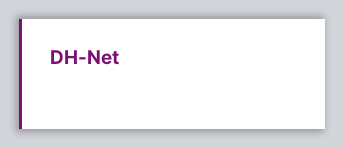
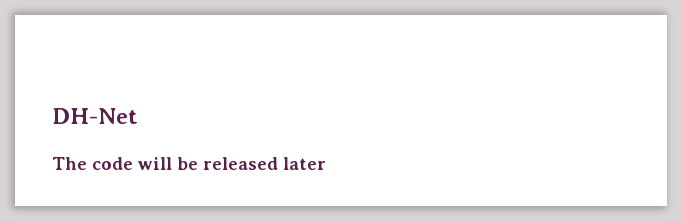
(119, 57) none -> [52,157,326,170] // The code will be released later

